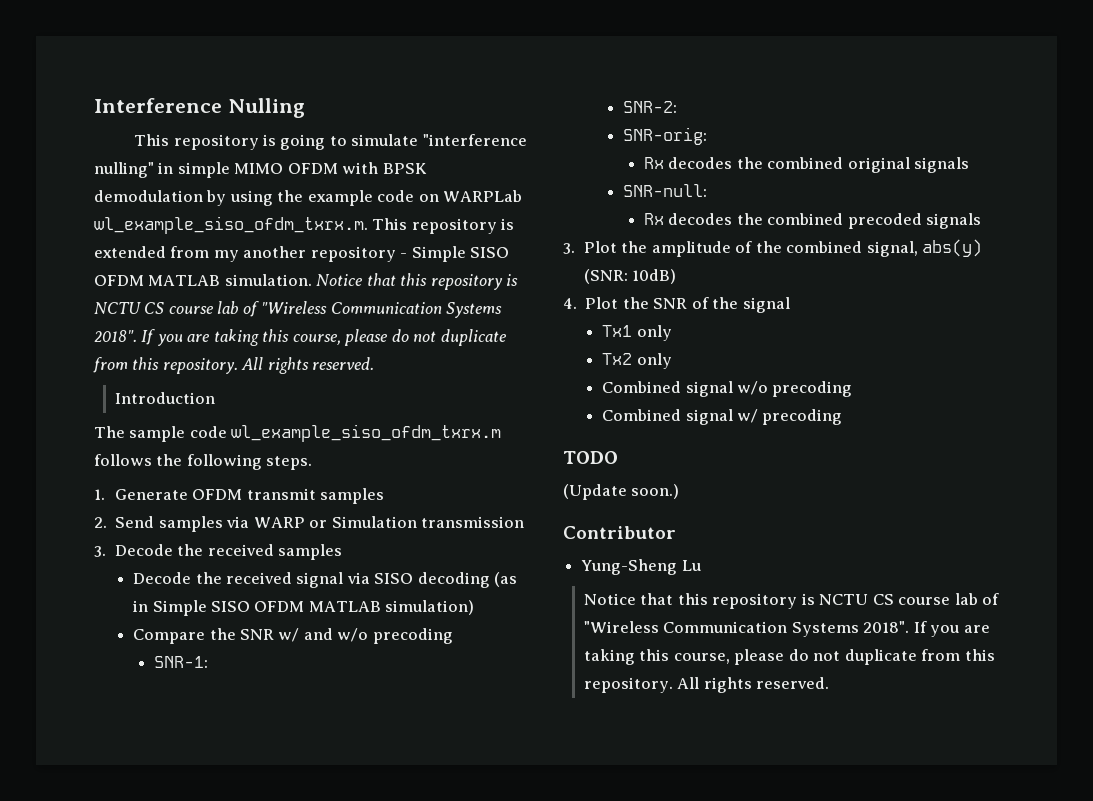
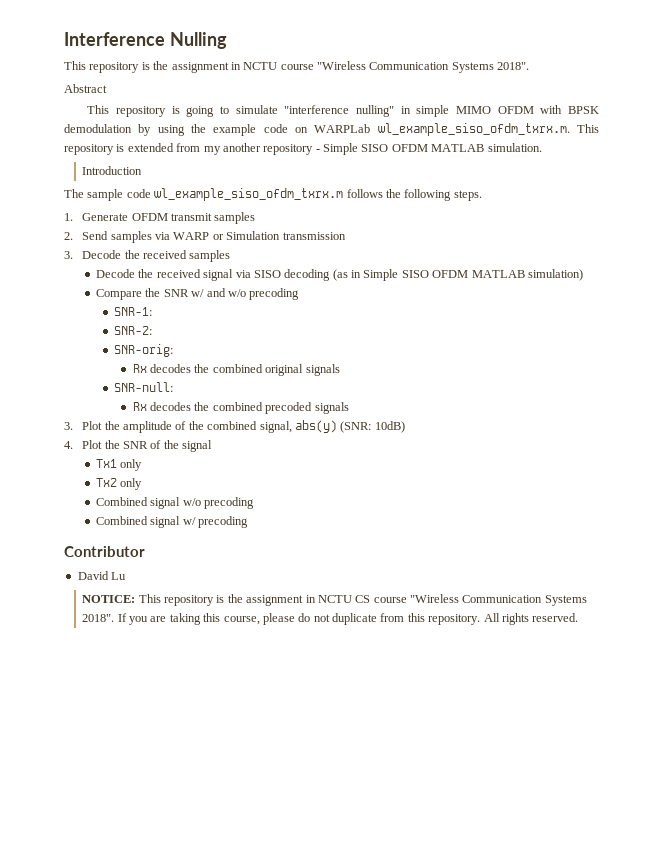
(305, 108) none -> [64,61,530,73] [64,84,107,93] // This repository is the assignment in NCTU course "Wireless Communication Systems 2018". // Abstract
[316,273,519,290] [94,301,503,318] [94,329,507,346] [93,357,375,374] Notice that this repository is NCTU CS course lab of "Wireless Communication Systems 2018". If you are taking this course, please do not duplicate from this repository. All rights reserved. -> (542, 147) none
[563,451,618,464] [563,484,680,500] // TODO // (Update soon.) -> (249, 522) none
[581,559,678,575] Yung-Sheng -> [77,571,109,580] David
[583,593,1000,609] Notice that this repository is NCTU CS course lab of -> [82,594,407,606] NOTICE: This repository is the assignment in NCTU CS course

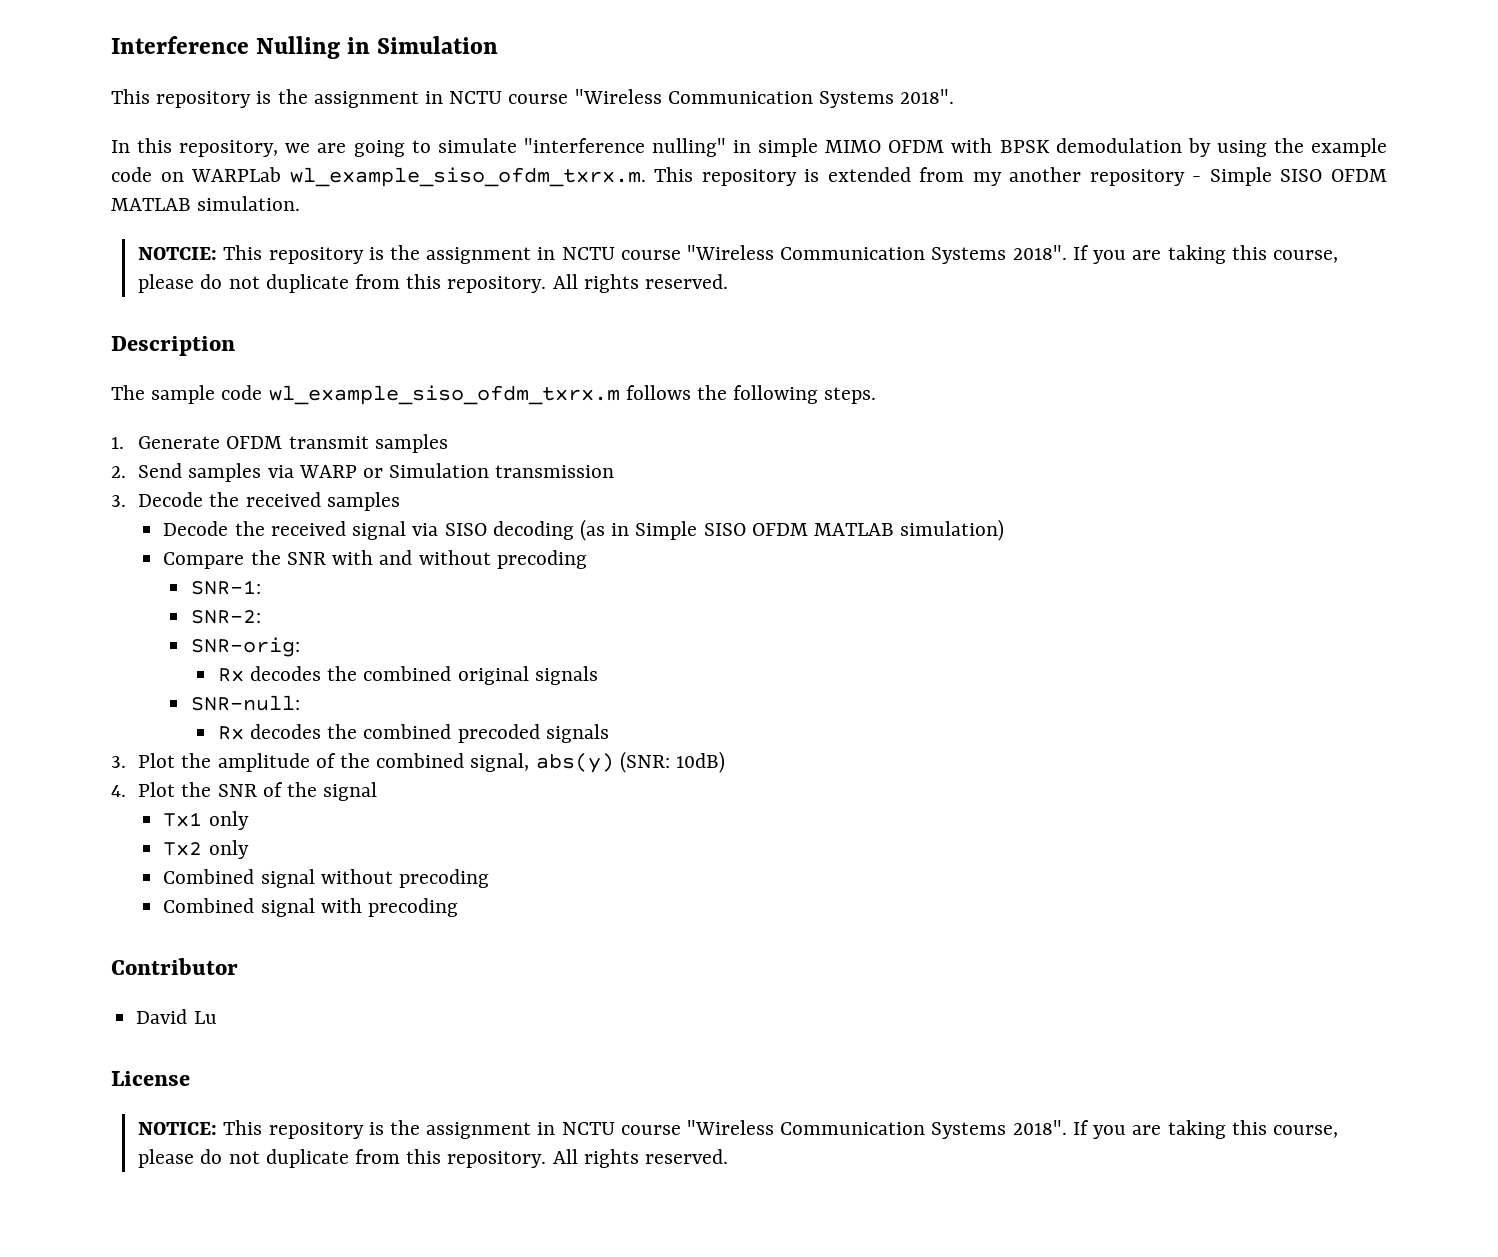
(227, 40) none -> [347,36,499,54] in Simulation
[64,84,107,93] [87,105,180,117] Abstract // This repository is -> [111,138,347,157] In this repository, we are
[82,166,143,175] Introduction -> [138,245,1338,264] [138,274,729,293] [111,336,235,356] NOTCIE: This repository is the assignment in NCTU course "Wireless Communication Systems 2018". If you are taking this course, please do not duplicate from this repository. All rights reserved. // Description
[191,288,246,297] w/ and w/o -> [332,550,491,565] with and without
[182,498,201,506] w/o -> [320,869,393,884] without
[182,517,196,525] w/ -> [320,898,362,913] with
(127, 576) none -> [111,1071,190,1086] // License
[355,595,371,603] CS -> (615, 1128) none

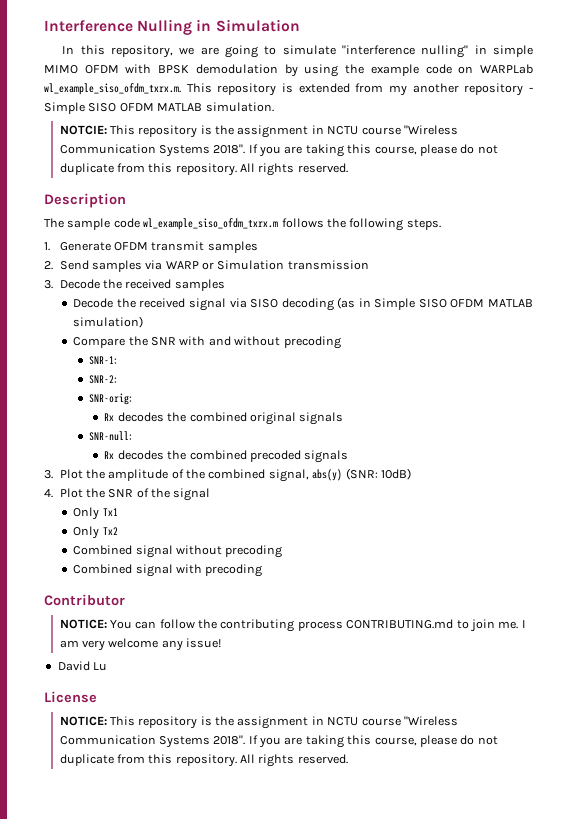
[111,89,955,108] // This repository is the assignment in NCTU course "Wireless Communication Systems 2018". -> (300, 25) none
(378, 791) none -> [73,507,100,520] Only
[208,811,249,830] only // -> [73,526,100,539] // Only
[208,840,249,859] only -> (118, 531) none
(238, 966) none -> [59,619,526,632] [59,638,222,651] // NOTICE: You can follow the contributing process CONTRIBUTING.md to join me. I am very welcome any issue!

